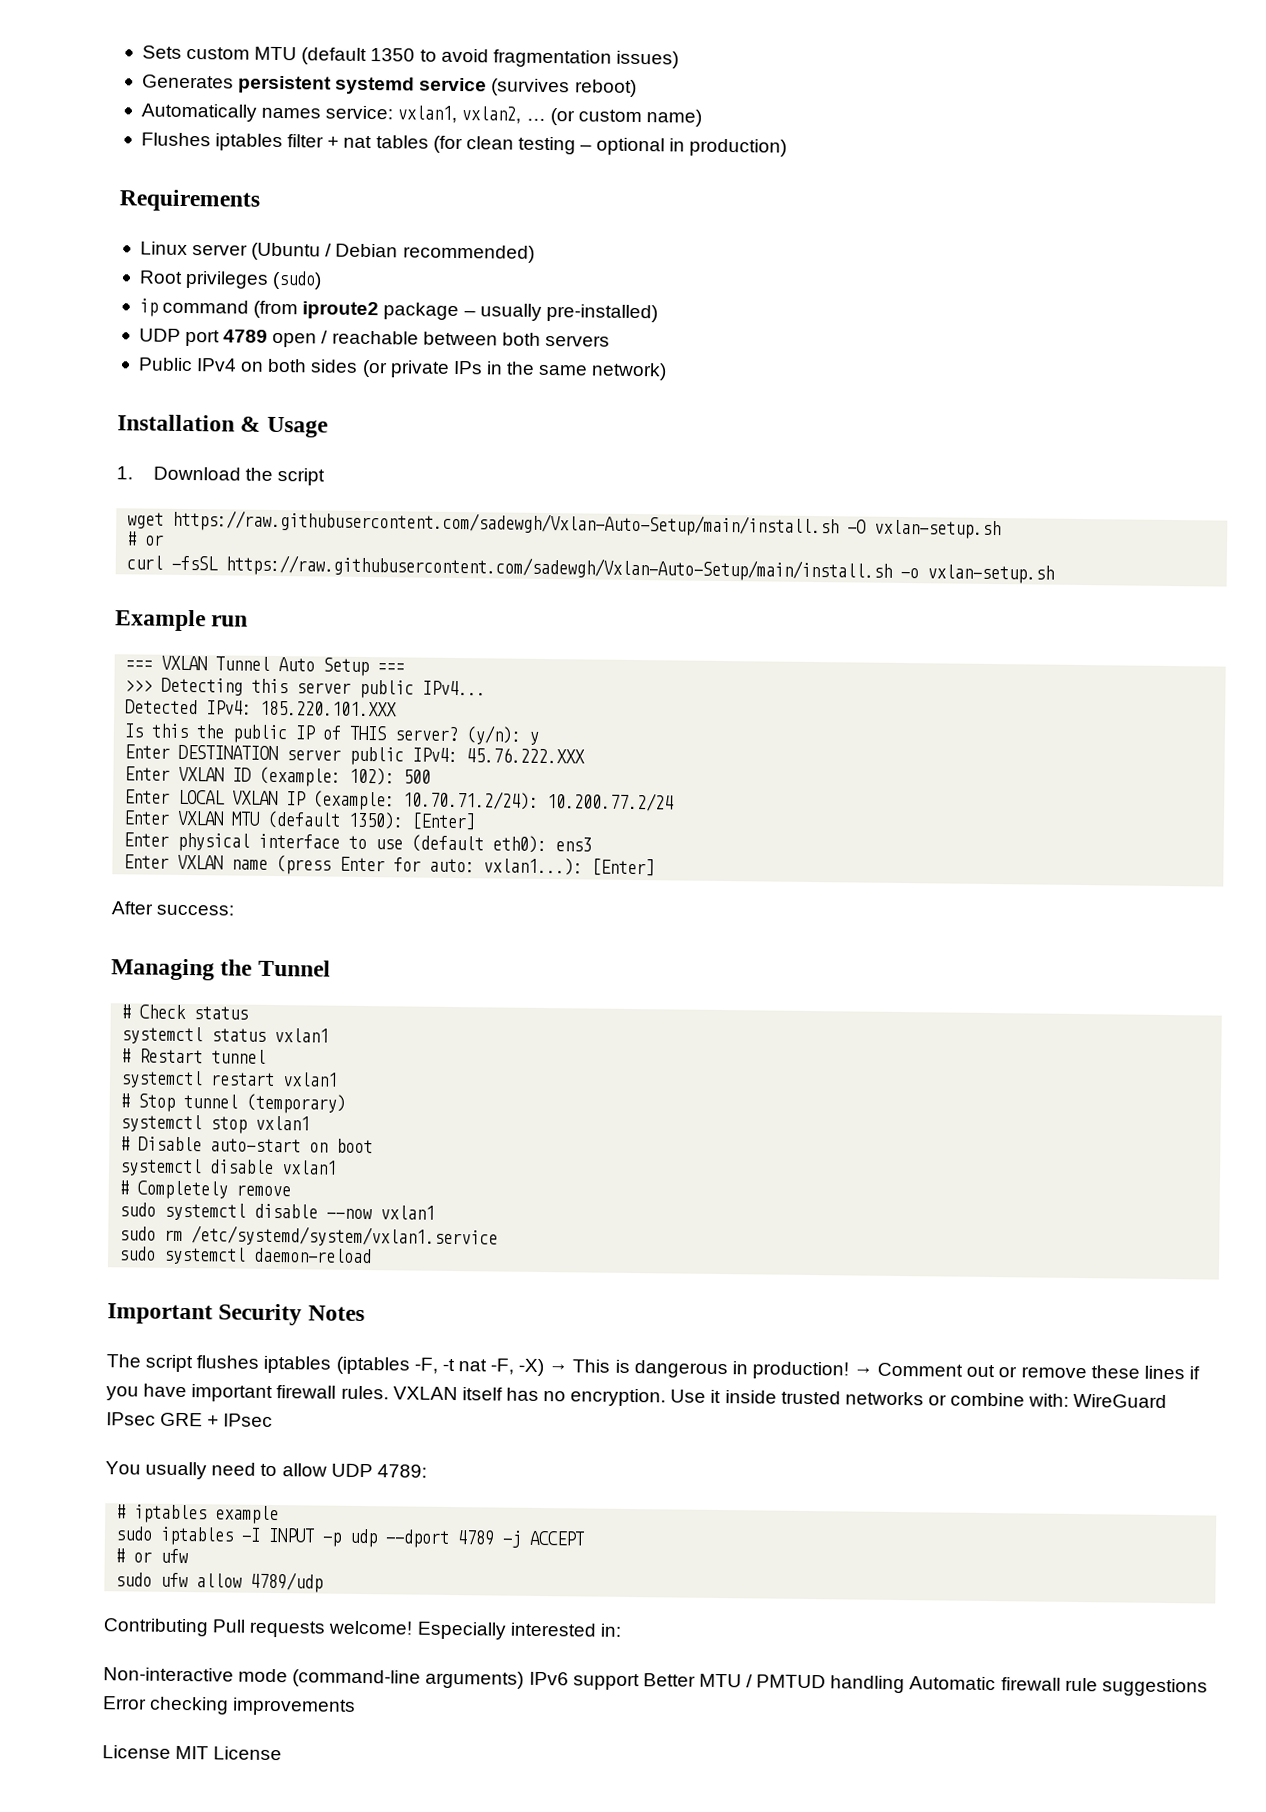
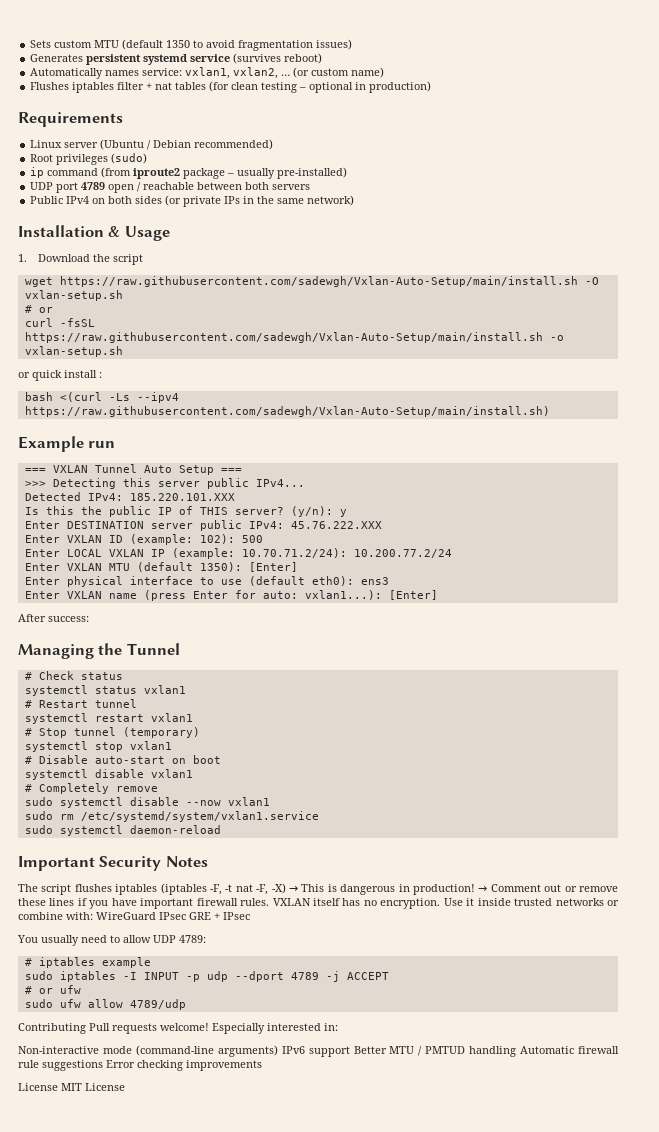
(1055, 574) none -> [18,370,102,381] [24,392,179,403] [24,406,550,417] // or quick install : // bash <(curl -Ls --ipv4 https://raw.githubusercontent.com/sadewgh/Vxlan-Auto-Setup/main/install.sh)

